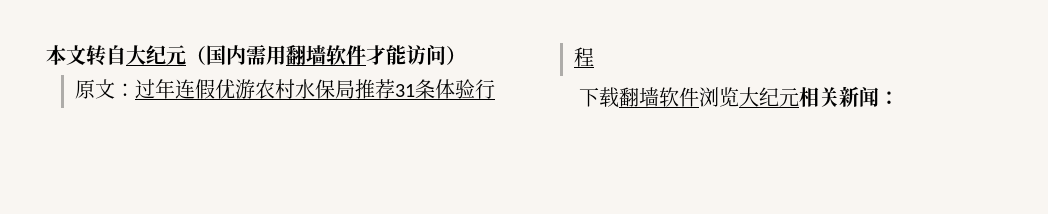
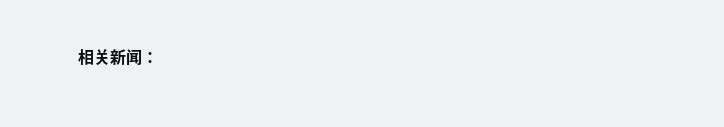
[46,44,466,66] [75,79,496,99] [574,47,595,67] [578,87,799,108] 本文转自大纪元（国内需用翻墙软件才能访问） // 原文：过年连假优游农村水保局推荐31条体验行程 // 下载翻墙软件浏览大纪元 -> (78, 57) none

